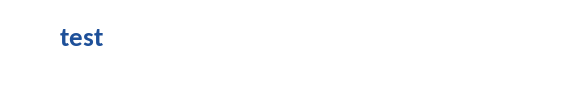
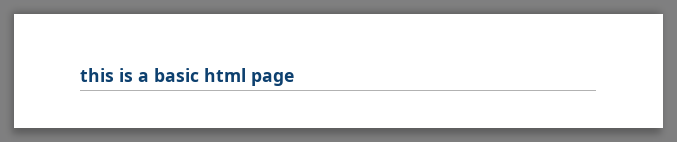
[60,29,103,46] test -> [80,68,294,86] this is a basic html page

